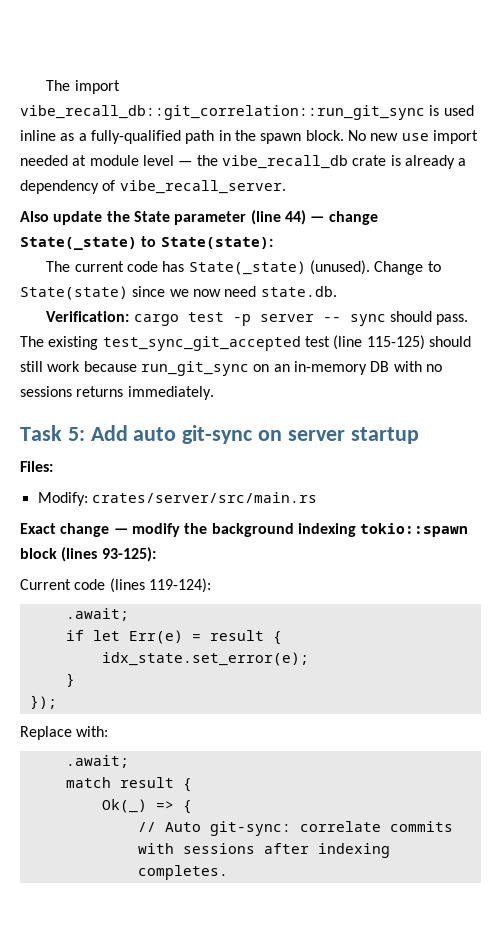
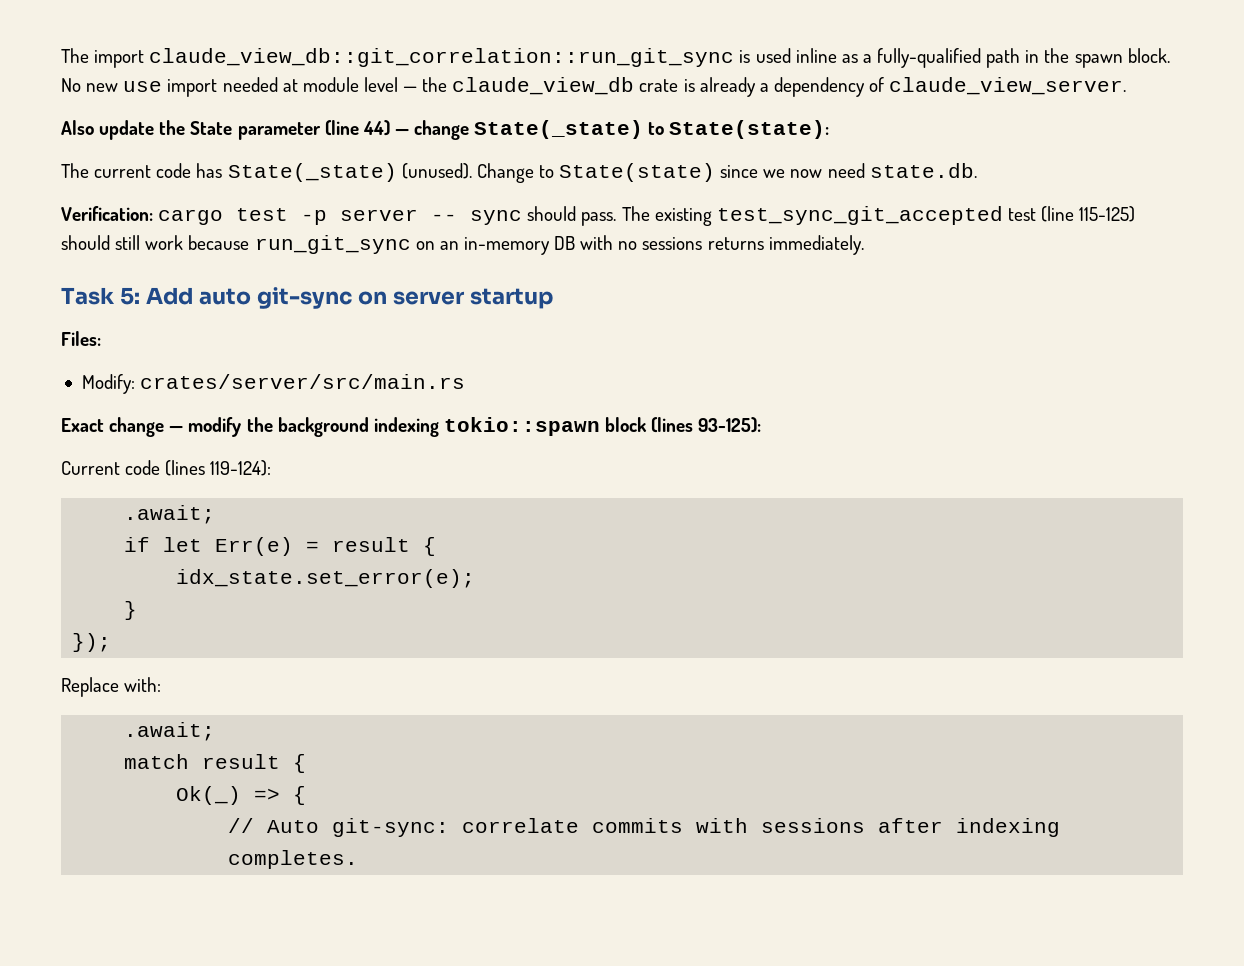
[20,105,425,120] vibe_recall_db::git_correlation::run_git_sync -> [149,48,735,67] claude_view_db::git_correlation::run_git_sync
[221,155,348,169] vibe_recall_db -> [452,77,635,95] claude_view_db
[119,180,286,194] vibe_recall_server. -> [889,77,1127,95] claude_view_server.

